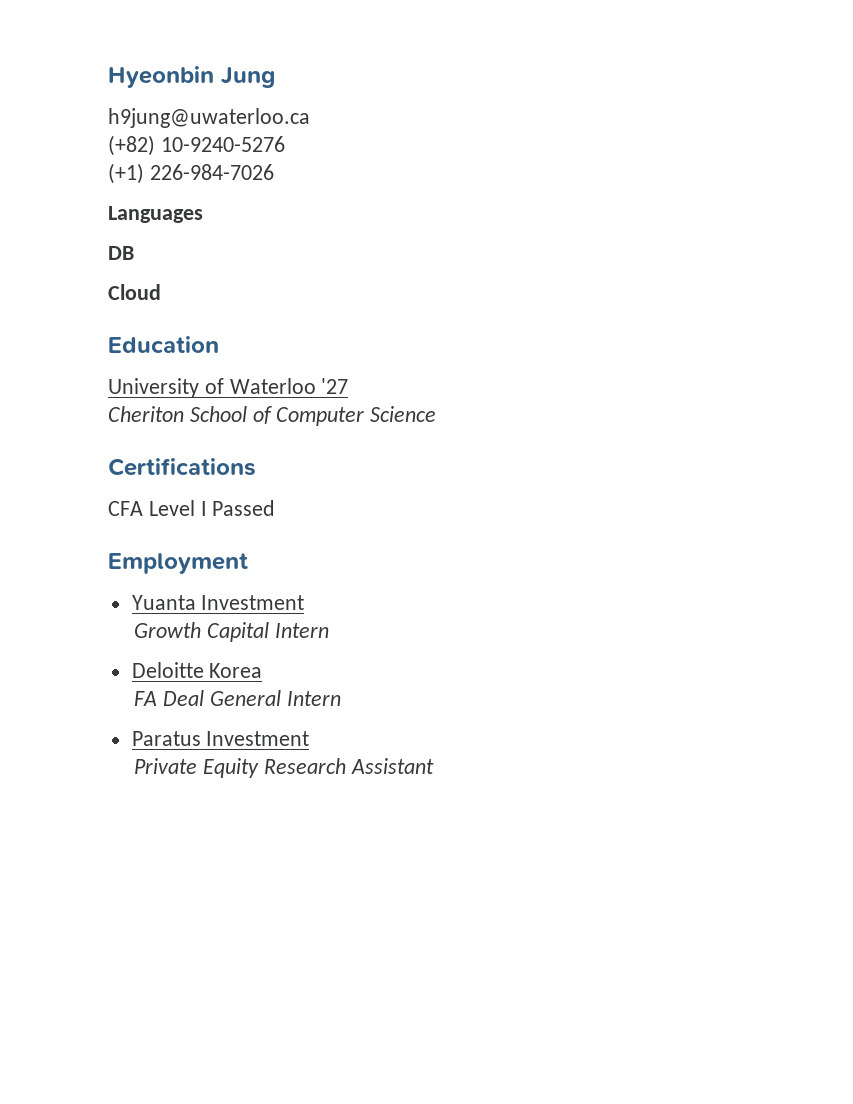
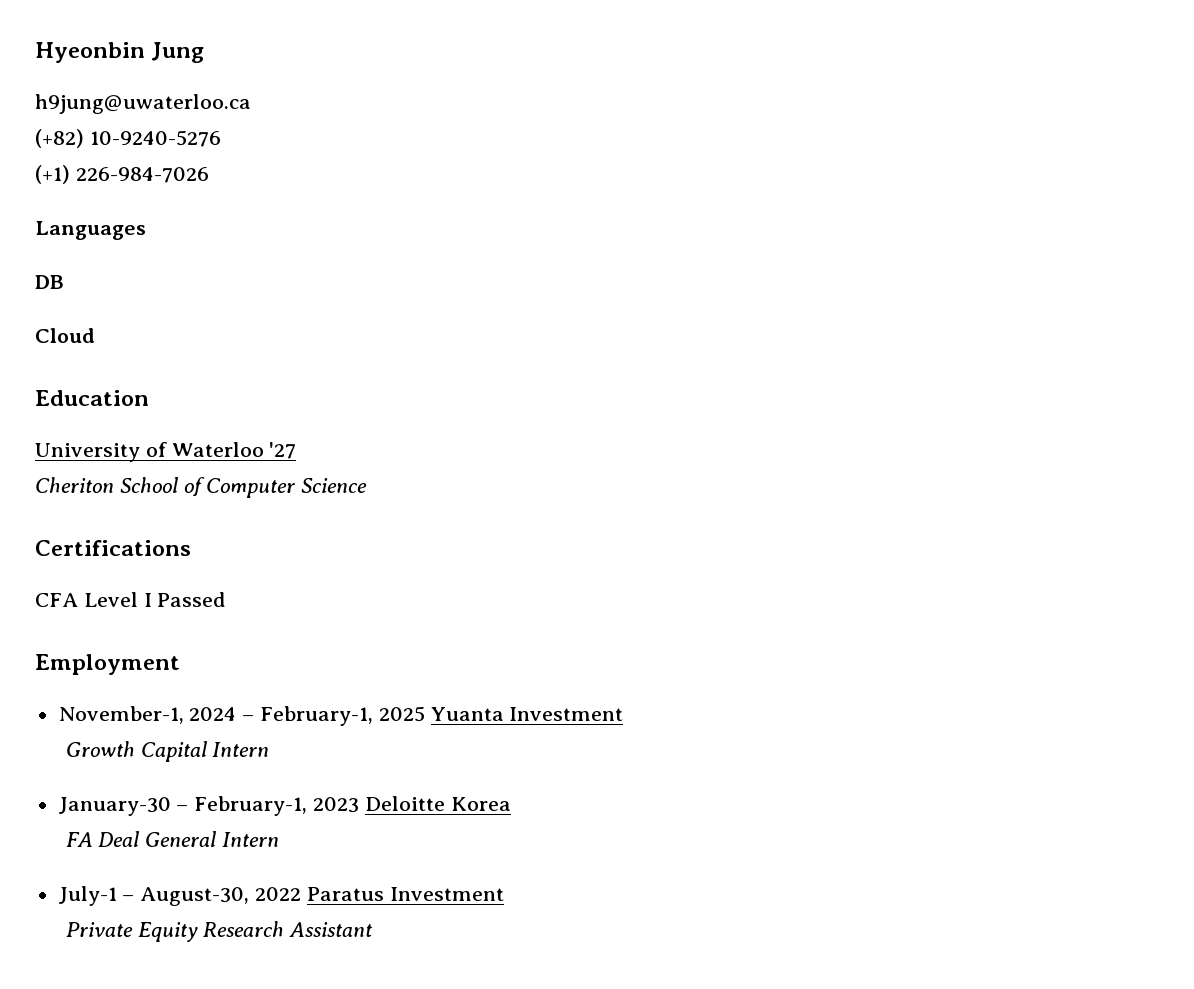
(248, 563) none -> [58,706,425,726] November-1, 2024 – February-1, 2025
(329, 630) none -> [58,796,360,816] January-30 – February-1, 2023
(341, 698) none -> [58,886,302,906] July-1 – August-30, 2022

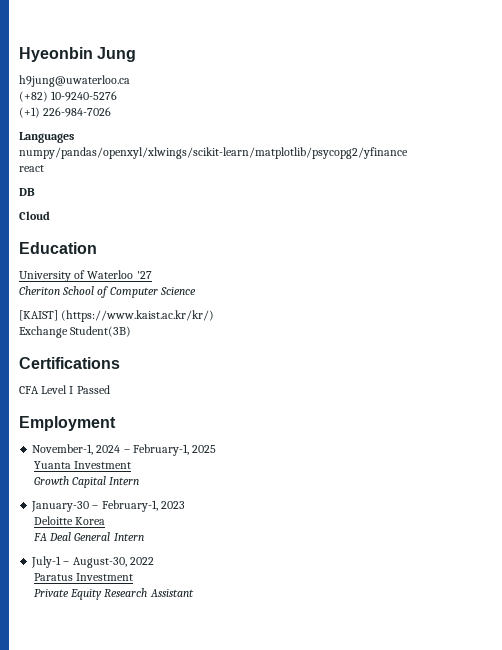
(146, 230) none -> [19,147,408,159] [19,165,44,172] // numpy/pandas/openxyl/xlwings/scikit-learn/matplotlib/psycopg2/yfinance // react
(368, 485) none -> [19,310,215,322] [19,326,132,338] // [KAIST] (https://www.kaist.ac.kr/kr/) // Exchange Student(3B)
(425, 714) none -> (217, 449) //
(360, 805) none -> (185, 505) //
(302, 894) none -> (154, 561) //

